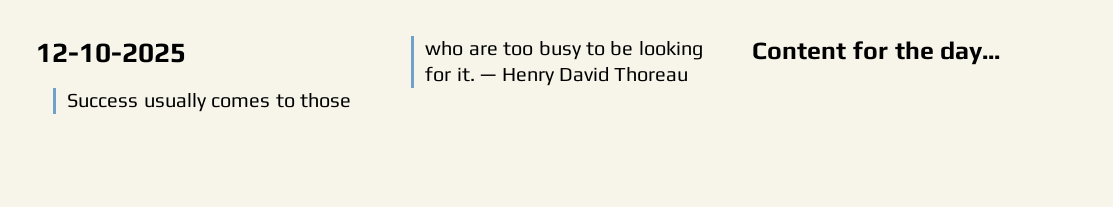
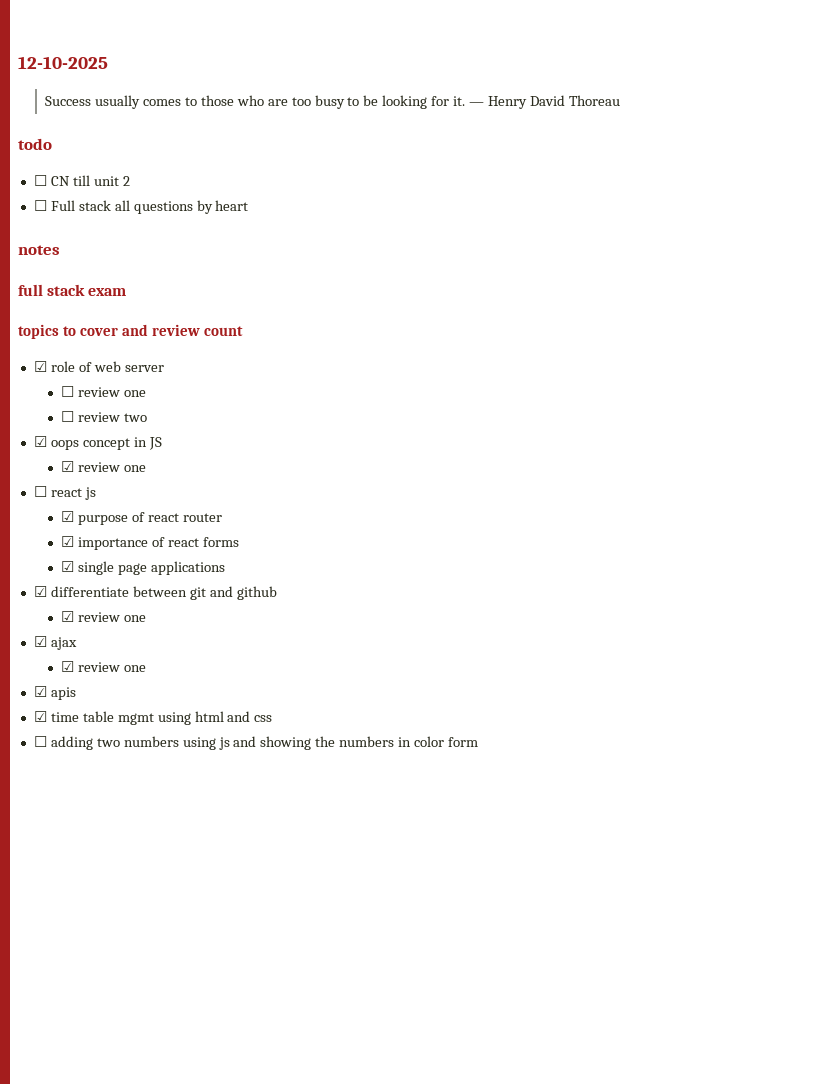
[752,41,1001,65] Content for the day... -> [18,138,52,150] [33,175,130,186] [33,200,249,214] [18,245,60,255] [18,284,127,296] [18,324,243,339] [33,361,164,372] [61,386,147,397] [61,411,148,422] [33,436,162,450] [61,461,147,472] [33,486,96,500] [61,511,222,525] [61,536,239,550] [61,561,225,575] [33,586,277,600] [61,611,147,622] [33,636,77,650] [61,661,147,672] [33,686,76,700] [33,711,273,725] [33,736,478,750] todo // ☐ CN till unit 2 // ☐ Full stack all questions by heart // notes // full stack exam // topics to cover and review count // ☑ role of web server // ☐ review one // ☐ review two // ☑ oops concept in JS // ☑ review one // ☐ react js // ☑ purpose of react router // ☑ importance of react forms // ☑ single page applications // ☑ differentiate between git and github // ☑ review one // ☑ ajax // ☑ review one // ☑ apis // ☑ time table mgmt using html and css // ☐ adding two numbers using js and showing the numbers in color form

